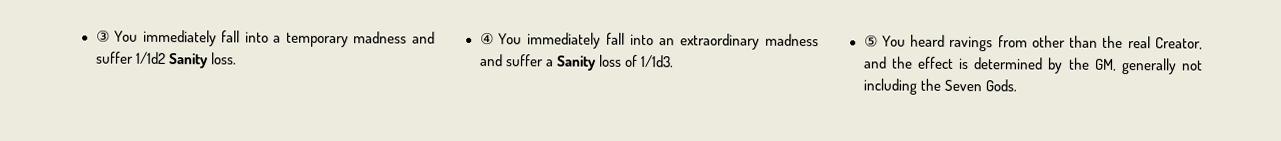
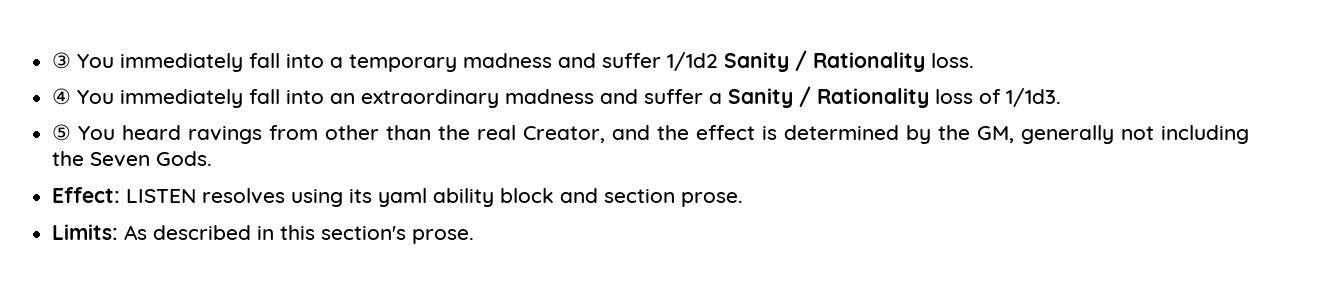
(209, 61) none -> [795,50,926,72] / Rationality
(597, 63) none -> [799,86,930,108] / Rationality
(1017, 85) none -> [52,187,744,207] [52,224,475,244] // Effect: LISTEN resolves using its yaml ability block and section prose. // Limits: As described in this section's prose.

